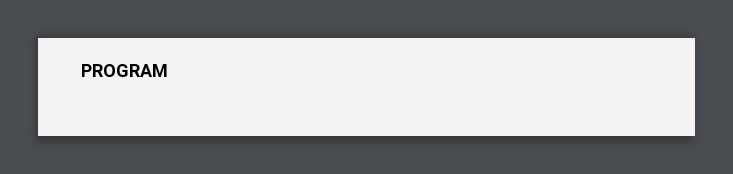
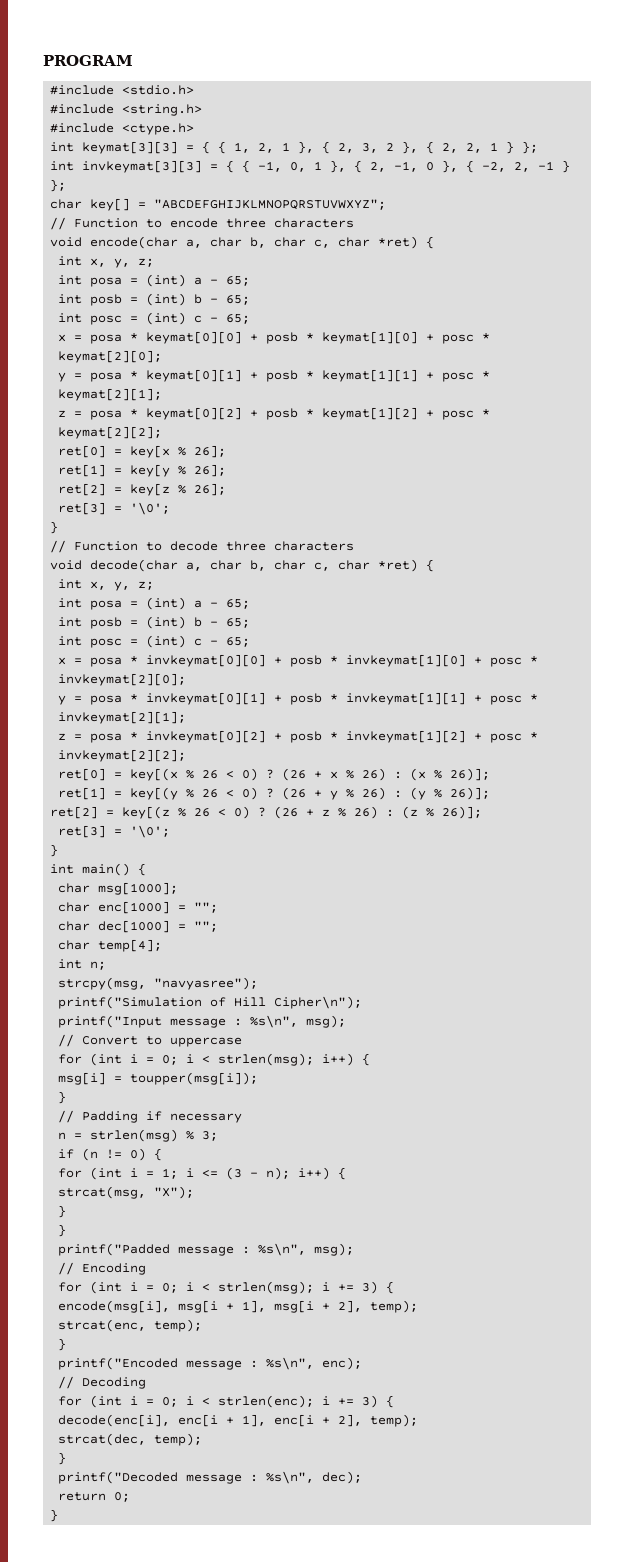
(168, 70) none -> [49,85,194,95] [49,104,202,116] [49,123,194,135] [49,141,538,154] [49,160,570,173] [49,179,66,192] [49,198,386,211] [49,217,354,230] [49,236,434,249] [57,256,154,268] [57,274,250,287] [57,293,250,306] [57,312,250,325] [57,331,490,344] [57,350,162,363] [57,369,490,382] [57,388,162,401] [57,407,490,420] [57,426,162,439] [57,445,226,458] [57,464,226,477] [57,483,226,496] [57,502,170,515] [49,521,58,534] [49,540,354,553] [49,559,434,572] [57,579,154,591] [57,597,250,610] [57,616,250,629] [57,635,250,648] [57,654,538,667] [57,673,186,686] [57,692,538,705] [57,711,186,724] [57,730,538,743] [57,749,186,762] [57,768,490,781] [57,787,490,800] [49,806,482,819] [57,825,170,838] [49,844,58,857] [49,863,146,876] [57,882,178,895] [57,901,218,914] [57,920,218,933] [57,939,162,952] [57,959,106,970] [57,977,258,990] [57,996,362,1009] [57,1015,346,1028] [57,1034,242,1047] [57,1053,370,1066] [57,1072,258,1085] [57,1091,66,1104] [57,1110,242,1123] [57,1129,218,1142] [57,1148,162,1161] [57,1167,346,1180] [57,1186,194,1199] [57,1205,66,1218] [57,1224,66,1237] [57,1243,354,1256] [57,1262,146,1275] [57,1281,394,1294] [57,1300,418,1313] [57,1319,202,1332] [57,1338,66,1351] [57,1357,362,1370] [57,1376,146,1389] [57,1395,394,1408] [57,1414,418,1427] [57,1433,202,1446] [57,1452,66,1465] [57,1471,362,1484] [57,1492,130,1502] [49,1509,58,1522] // #include <stdio.h> // #include <string.h> // #include <ctype.h> // int keymat[3][3] = { { 1, 2, 1 }, { 2, 3, 2 }, { 2, 2, 1 } }; // int invkeymat[3][3] = { { -1, 0, 1 }, { 2, -1, 0 }, { -2, 2, -1 } }; // char key[] = "ABCDEFGHIJKLMNOPQRSTUVWXYZ"; // // Function to encode three characters // void encode(char a, char b, char c, char *ret) { // int x, y, z; // int posa = (int) a - 65; // int posb = (int) b - 65; // int posc = (int) c - 65; // x = posa * keymat[0][0] + posb * keymat[1][0] + posc * keymat[2][0]; // y = posa * keymat[0][1] + posb * keymat[1][1] + posc * keymat[2][1]; // z = posa * keymat[0][2] + posb * keymat[1][2] + posc * keymat[2][2]; // ret[0] = key[x % 26]; // ret[1] = key[y % 26]; // ret[2] = key[z % 26]; // ret[3] = '\0'; // } // // Function to decode three characters // void decode(char a, char b, char c, char *ret) { // int x, y, z; // int posa = (int) a - 65; // int posb = (int) b - 65; // int posc = (int) c - 65; // x = posa * invkeymat[0][0] + posb * invkeymat[1][0] + posc * invkeymat[2][0]; // y = posa * invkeymat[0][1] + posb * invkeymat[1][1] + posc * invkeymat[2][1]; // z = posa * invkeymat[0][2] + posb * invkeymat[1][2] + posc * invkeymat[2][2]; // ret[0] = key[(x % 26 < 0) ? (26 + x % 26) : (x % 26)]; // ret[1] = key[(y % 26 < 0) ? (26 + y % 26) : (y % 26)]; // ret[2] = key[(z % 26 < 0) ? (26 + z % 26) : (z % 26)]; // ret[3] = '\0'; // } // int main() { // char msg[1000]; // char enc[1000] = ""; // char dec[1000] = ""; // char temp[4]; // int n; // strcpy(msg, "navyasree"); // printf("Simulation of Hill Cipher\n"); // printf("Input message : %s\n", msg); // // Convert to uppercase // for (int i = 0; i < strlen(msg); i++) { // msg[i] = toupper(msg[i]); // } // // Padding if necessary // n = strlen(msg) % 3; // if (n != 0) { // for (int i = 1; i <= (3 - n); i++) { // strcat(msg, "X"); // } // } // printf("Padded message : %s\n", msg); // // Encoding // for (int i = 0; i < strlen(msg); i += 3) { // encode(msg[i], msg[i + 1], msg[i + 2], temp); // strcat(enc, temp); // } // printf("Encoded message : %s\n", enc); // // Decoding // for (int i = 0; i < strlen(enc); i += 3) { // decode(enc[i], enc[i + 1], enc[i + 2], temp); // strcat(dec, temp); // } // printf("Decoded message : %s\n", dec); // return 0; // }

